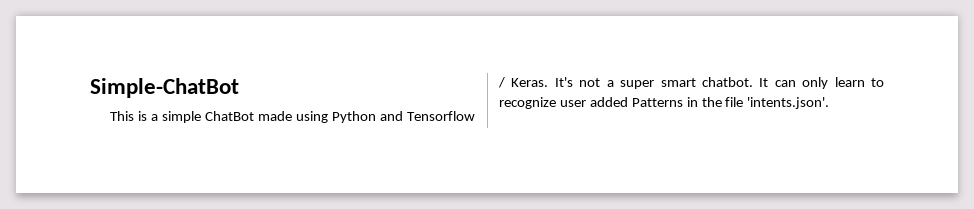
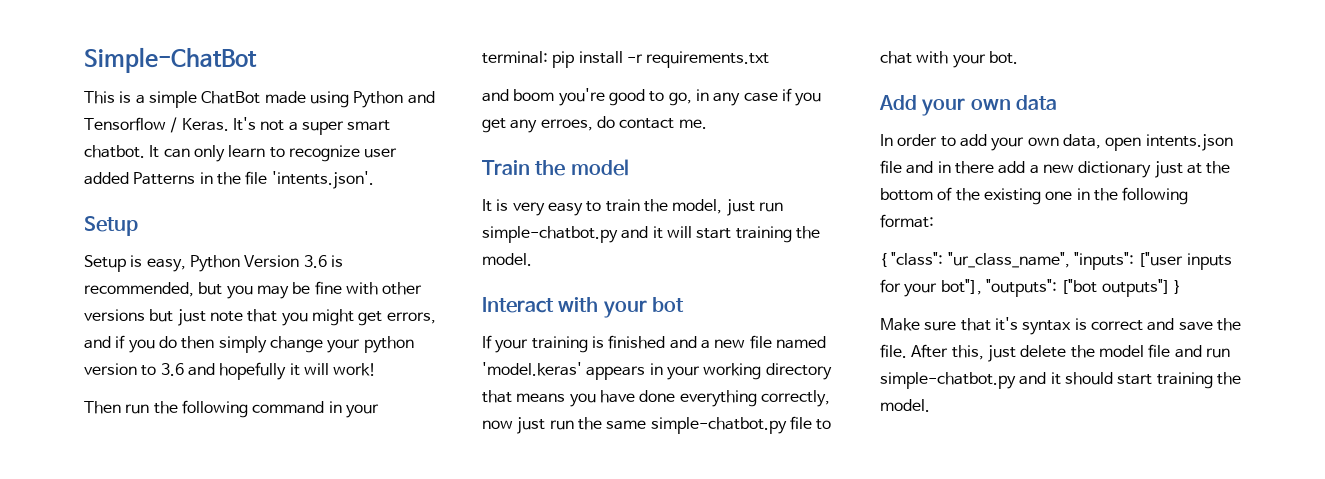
(830, 103) none -> [84,216,138,236] [84,255,343,272] [84,281,423,299] [84,309,436,326] [84,335,414,353] [84,362,377,380] [84,400,379,418] [482,51,770,68] [482,88,822,106] [482,116,707,133] [482,159,629,176] [482,199,783,216] [482,226,820,243] [482,253,532,266] [482,297,685,318] [482,335,826,353] [482,362,832,380] [482,390,830,407] [482,416,832,434] [880,51,1018,68] [879,95,1058,116] [880,134,1233,151] [880,160,1231,178] [880,187,1189,205] [880,214,934,228] [880,252,1232,270] [880,279,1181,297] [880,317,1241,335] [880,344,1230,362] [880,372,1241,389] [880,399,930,412] // Setup // Setup is easy, Python Version 3.6 is recommended, but you may be fine with other versions but just note that you might get errors, and if you do then simply change your python version to 3.6 and hopefully it will work! // Then run the following command in your terminal: pip install -r requirements.txt // and boom you're good to go, in any case if you get any erroes, do contact me. // Train the model // It is very easy to train the model, just run simple-chatbot.py and it will start training the model. // Interact with your bot // If your training is finished and a new file named 'model.keras' appears in your working directory that means you have done everything correctly, now just run the same simple-chatbot.py file to chat with your bot. // Add your own data // In order to add your own data, open intents.json file and in there add a new dictionary just at the bottom of the existing one in the following format: // { "class": "ur_class_name", "inputs": ["user inputs for your bot"], "outputs": ["bot outputs"] } // Make sure that it's syntax is correct and save the file. After this, just delete the model file and run simple-chatbot.py and it should start training the model.

